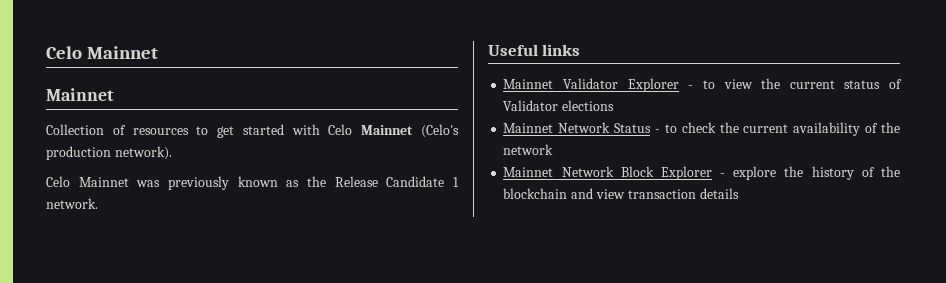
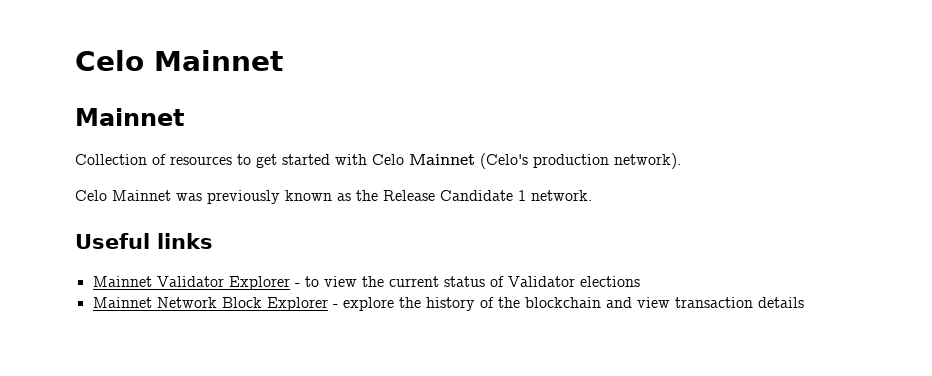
[503,122,901,136] [503,144,554,155] // Mainnet Network Status - to check the current availability of the network -> (640, 281) none

